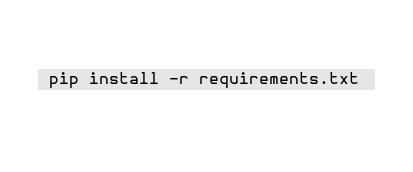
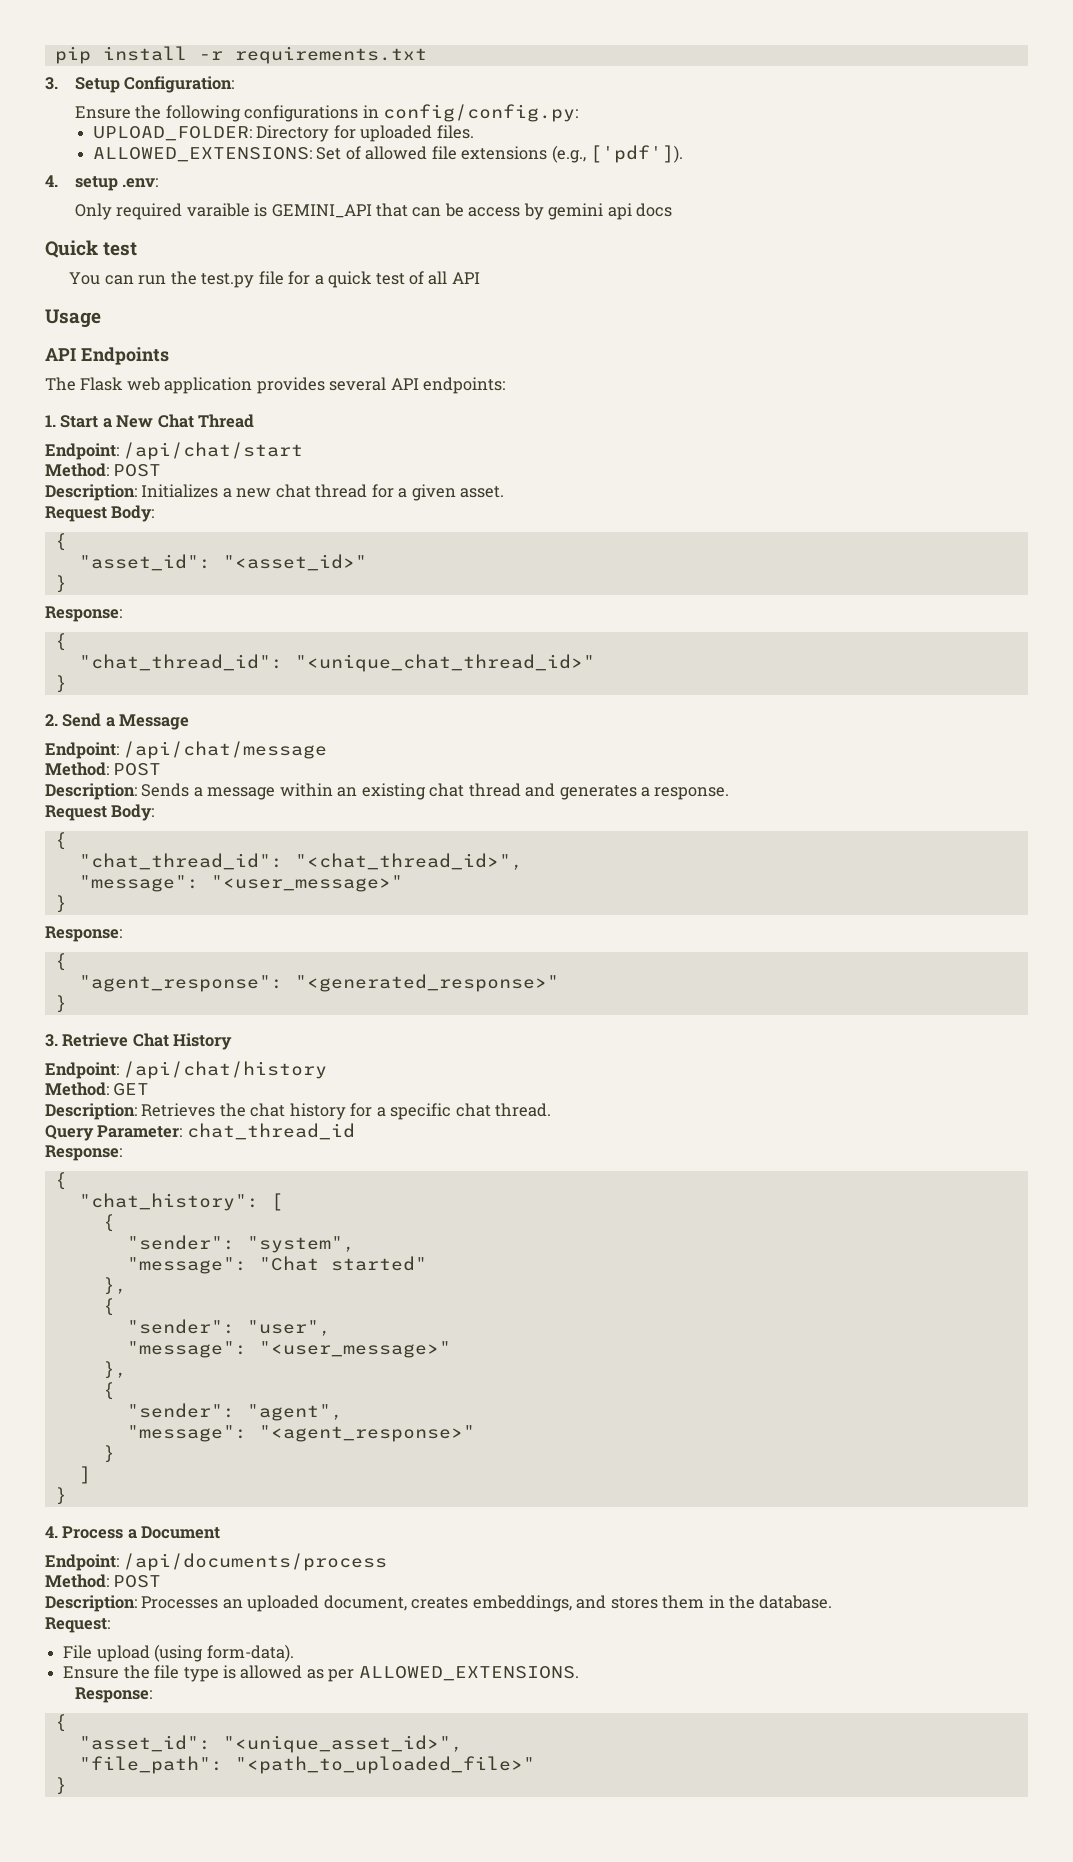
(359, 80) none -> [45,76,235,93] [74,104,579,122] [92,125,474,142] [92,145,684,163] [45,175,159,191] [74,203,673,220] [45,240,138,258] [69,271,480,288] [45,309,101,328] [45,347,169,365] [45,377,506,394] [45,414,255,428] [45,442,304,460] [45,463,162,477] [45,484,505,501] [45,505,155,522] [54,533,67,551] [78,554,367,571] [54,575,67,593] [45,606,122,622] [54,633,67,651] [78,654,595,672] [54,675,67,693] [45,713,190,730] [45,741,328,759] [45,762,162,776] [45,783,730,800] [45,804,155,821] [54,832,67,850] [78,853,523,870] [78,875,403,892] [54,895,67,913] [45,926,122,942] [54,953,67,971] [78,974,559,992] [54,995,67,1013] [45,1033,233,1050] [45,1061,328,1079] [45,1082,150,1096] [45,1103,552,1120] [45,1123,355,1141] [45,1145,122,1161] [54,1172,67,1190] [78,1193,283,1211] [102,1214,115,1232] [126,1235,355,1253] [126,1256,427,1274] [102,1277,127,1295] [102,1298,115,1316] [126,1319,331,1336] [126,1341,451,1358] [102,1361,127,1379] [102,1382,115,1400] [126,1403,343,1421] [126,1425,475,1442] [102,1445,115,1463] [78,1466,91,1484] [54,1487,67,1505] [45,1526,221,1539] [45,1553,388,1571] [45,1574,162,1588] [45,1595,833,1612] [45,1617,110,1633] [63,1644,294,1662] [63,1665,579,1682] [74,1687,152,1703] [54,1714,67,1732] [78,1735,463,1753] [78,1756,535,1774] [54,1777,67,1795] // 3. Setup Configuration: // Ensure the following configurations in config/config.py: // UPLOAD_FOLDER: Directory for uploaded files. // ALLOWED_EXTENSIONS: Set of allowed file extensions (e.g., ['pdf']). // 4. setup .env: // Only required varaible is GEMINI_API that can be access by gemini api docs // Quick test // You can run the test.py file for a quick test of all API // Usage // API Endpoints // The Flask web application provides several API endpoints: // 1. Start a New Chat Thread // Endpoint: /api/chat/start // Method: POST // Description: Initializes a new chat thread for a given asset. // Request Body: // { // "asset_id": "<asset_id>" // } // Response: // { // "chat_thread_id": "<unique_chat_thread_id>" // } // 2. Send a Message // Endpoint: /api/chat/message // Method: POST // Description: Sends a message within an existing chat thread and generates a response. // Request Body: // { // "chat_thread_id": "<chat_thread_id>", // "message": "<user_message>" // } // Response: // { // "agent_response": "<generated_response>" // } // 3. Retrieve Chat History // Endpoint: /api/chat/history // Method: GET // Description: Retrieves the chat history for a specific chat thread. // Query Parameter: chat_thread_id // Response: // { // "chat_history": [ // { // "sender": "system", // "message": "Chat started" // }, // { // "sender": "user", // "message": "<user_message>" // }, // { // "sender": "agent", // "message": "<agent_response>" // } // ] // } // 4. Process a Document // Endpoint: /api/documents/process // Method: POST // Description: Processes an uploaded document, creates embeddings, and stores them in the database. // Request: // File upload (using form-data). // Ensure the file type is allowed as per ALLOWED_EXTENSIONS. // Response: // { // "asset_id": "<unique_asset_id>", // "file_path": "<path_to_uploaded_file>" // }

